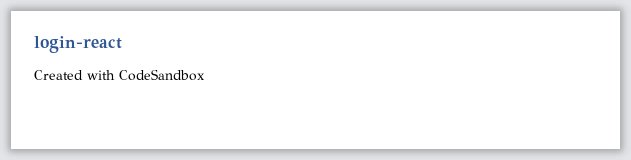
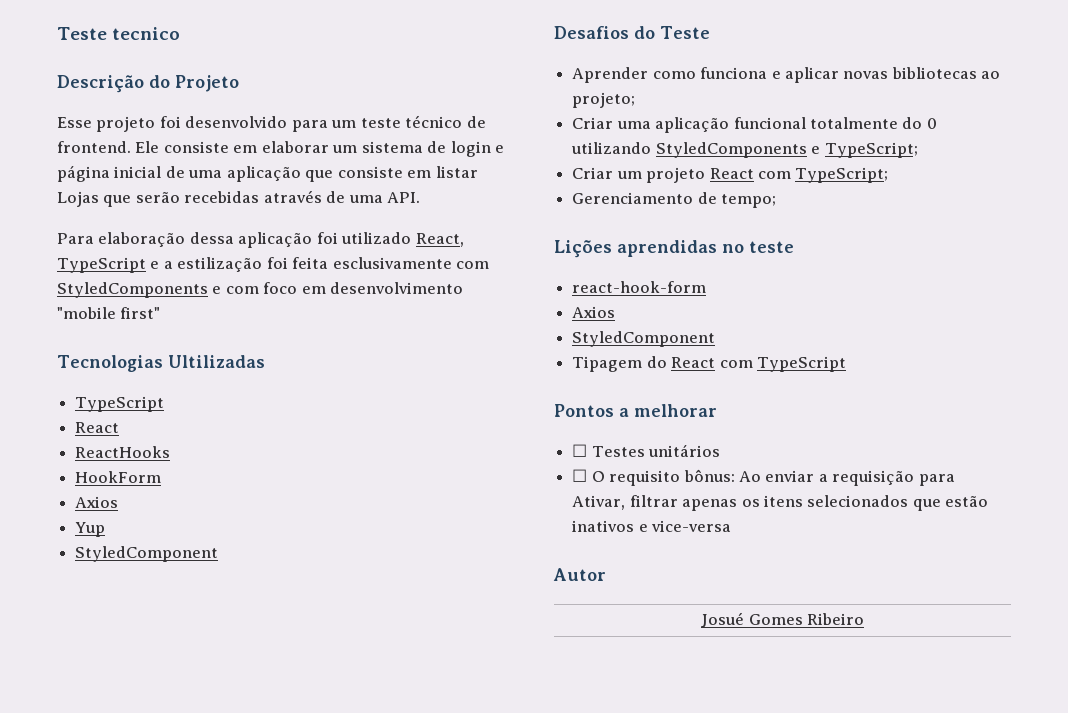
[34,36,122,53] [34,69,205,81] login-react // Created with CodeSandbox -> [57,27,181,40] [57,75,239,93] [57,115,486,132] [57,141,505,157] [57,165,478,182] [57,190,421,207] [57,232,464,248] [57,257,490,273] [57,282,464,298] [57,307,161,319] [57,355,265,372] [75,396,165,412] [75,422,120,433] [75,446,171,458] [75,471,162,483] [75,496,119,508] [75,522,106,537] [75,546,219,562] [554,26,710,39] [572,67,1001,83] [572,92,636,108] [572,117,937,133] [571,142,918,158] [572,167,889,183] [572,192,777,208] [554,240,794,258] [572,281,707,293] [572,306,616,318] [572,331,716,347] [572,356,846,372] [554,404,717,417] [572,444,721,457] [572,469,955,486] [572,495,989,511] [572,520,732,532] [553,568,606,581] [701,612,864,628] Teste tecnico // Descrição do Projeto // Esse projeto foi desenvolvido para um teste técnico de frontend. Ele consiste em elaborar um sistema de login e página inicial de uma aplicação que consiste em listar Lojas que serão recebidas através de uma API. // Para elaboração dessa aplicação foi utilizado React, TypeScript e a estilização foi feita esclusivamente com StyledComponents e com foco em desenvolvimento "mobile first" // Tecnologias Ultilizadas // TypeScript // React // ReactHooks // HookForm // Axios // Yup // StyledComponent // Desafios do Teste // Aprender como funciona e aplicar novas bibliotecas ao projeto; // Criar uma aplicação funcional totalmente do 0 utilizando StyledComponents e TypeScript; // Criar um projeto React com TypeScript; // Gerenciamento de tempo; // Lições aprendidas no teste // react-hook-form // Axios // StyledComponent // Tipagem do React com TypeScript // Pontos a melhorar // ☐ Testes unitários // ☐ O requisito bônus: Ao enviar a requisição para Ativar, filtrar apenas os itens selecionados que estão inativos e vice-versa // Autor // Josué Gomes Ribeiro

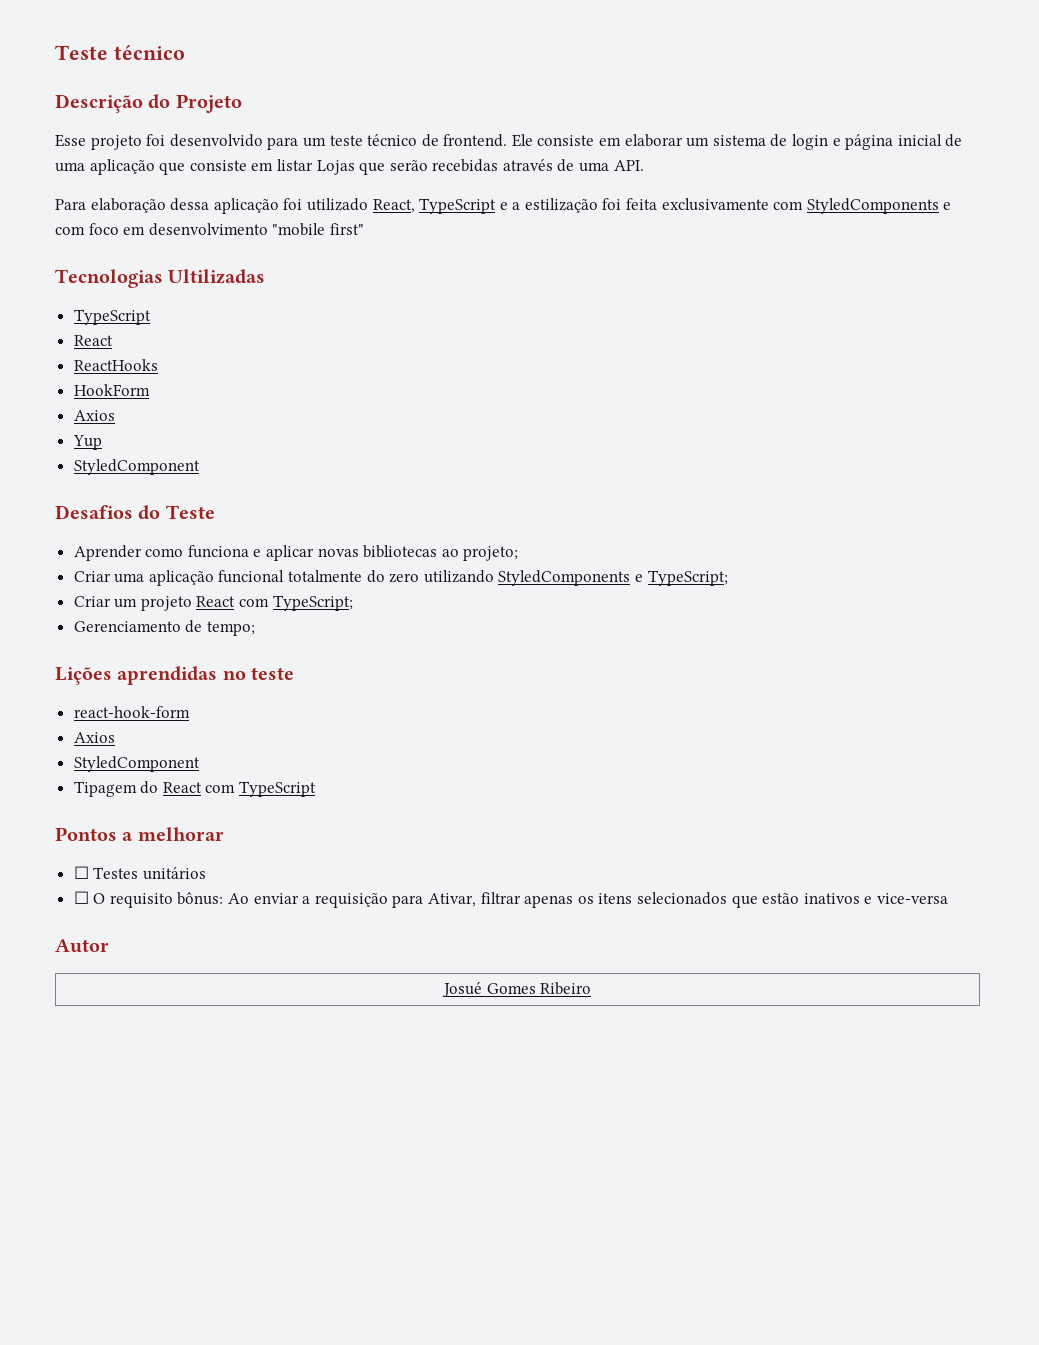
[57,27,181,40] Teste tecnico -> [55,45,185,60] Teste técnico
[332,257,452,269] esclusivamente -> [661,198,769,211] exclusivamente
[926,118,937,129] 0 -> [389,573,420,583] zero

